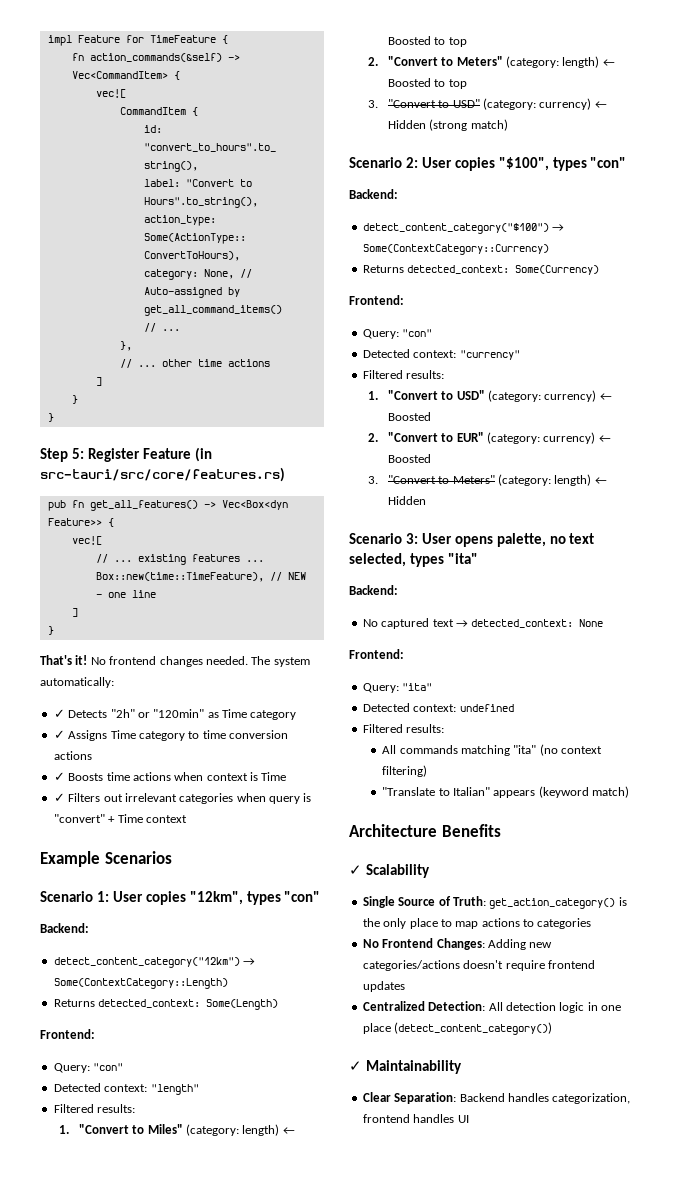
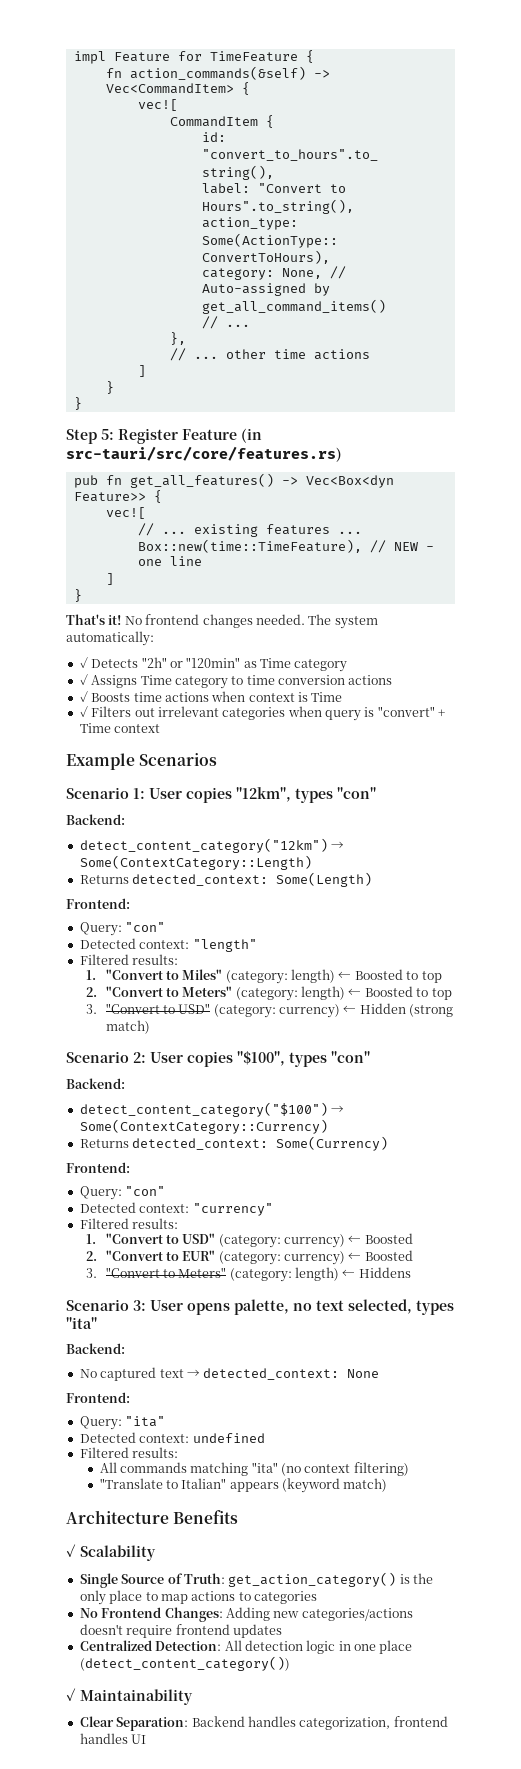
[387,496,426,505] Hidden -> [358,1267,411,1278] Hiddens

